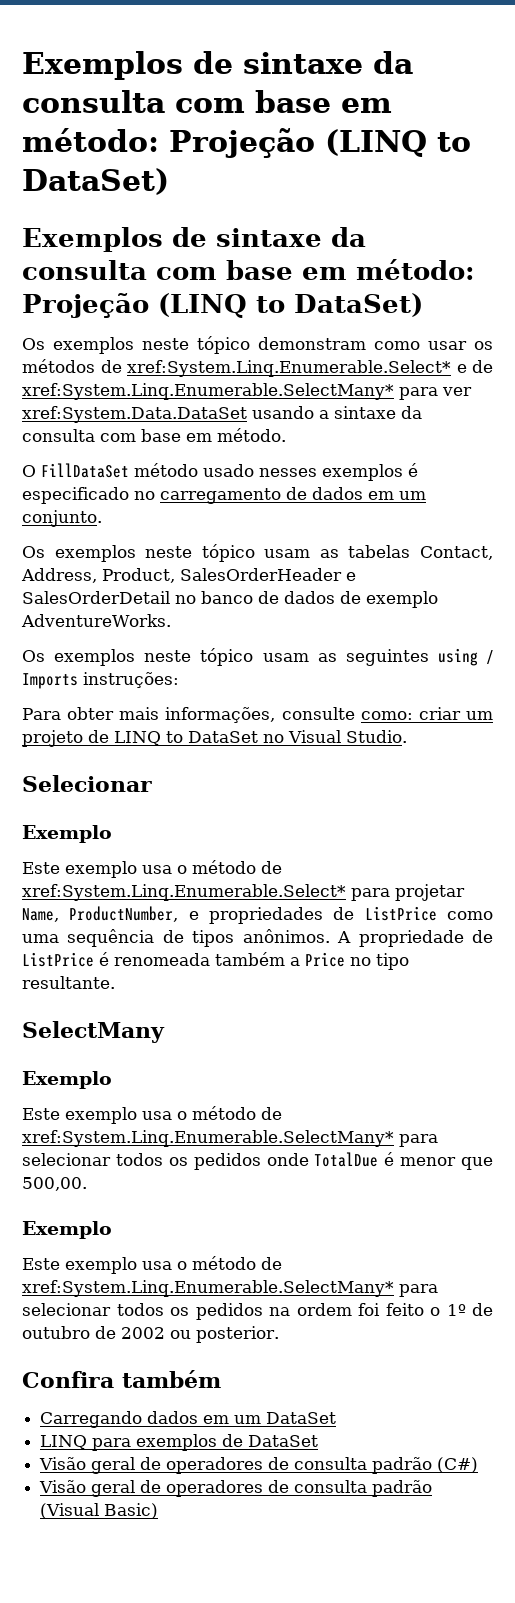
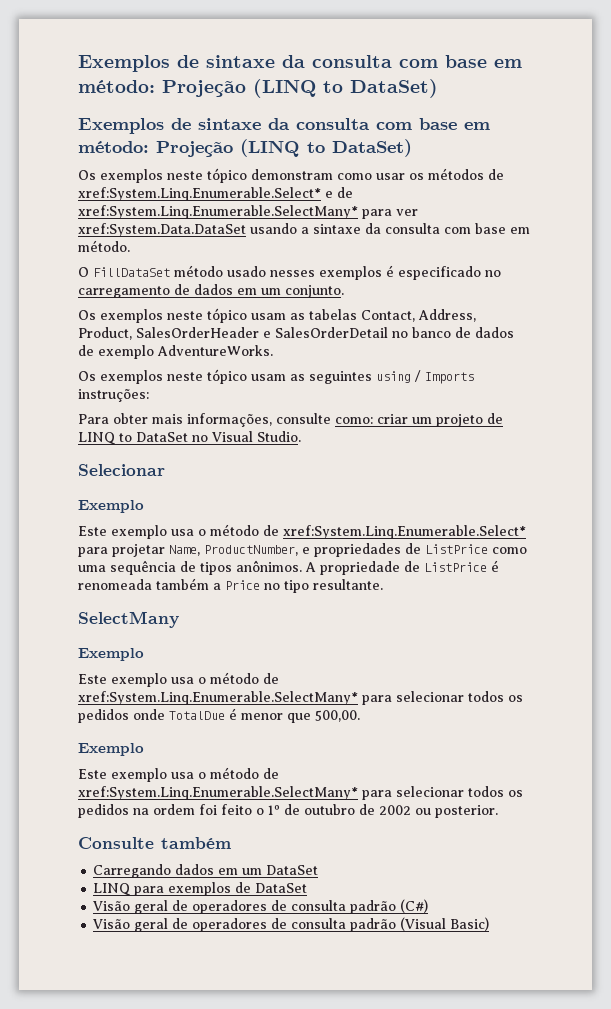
[22,1371,114,1388] Confira -> [78,837,154,849] Consulte

